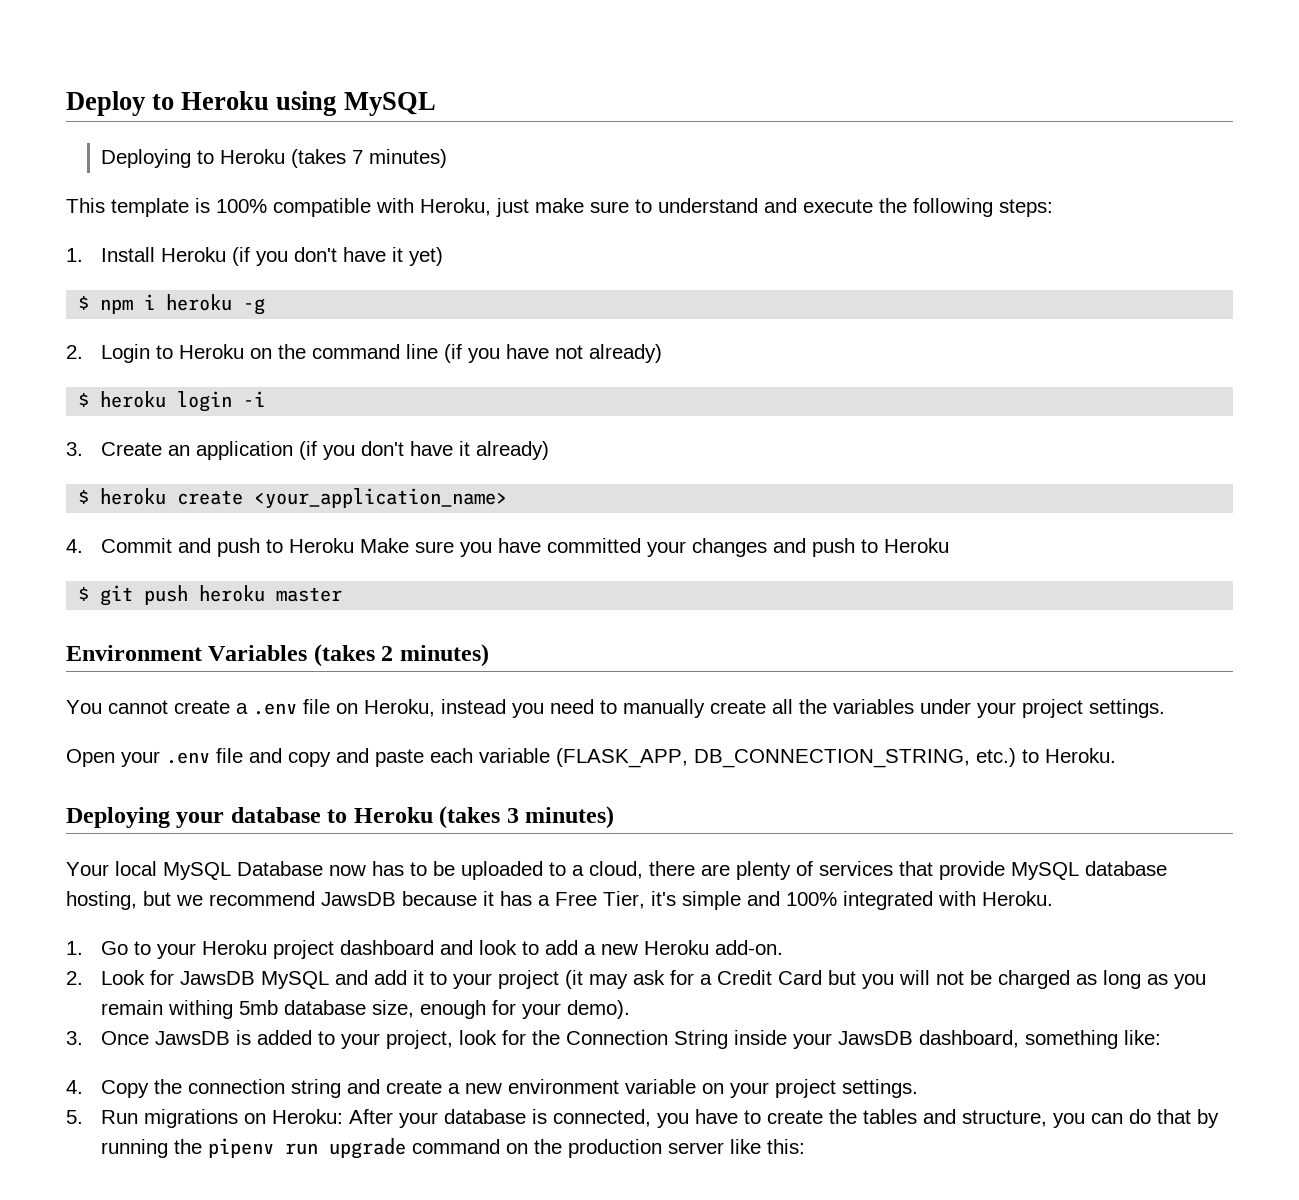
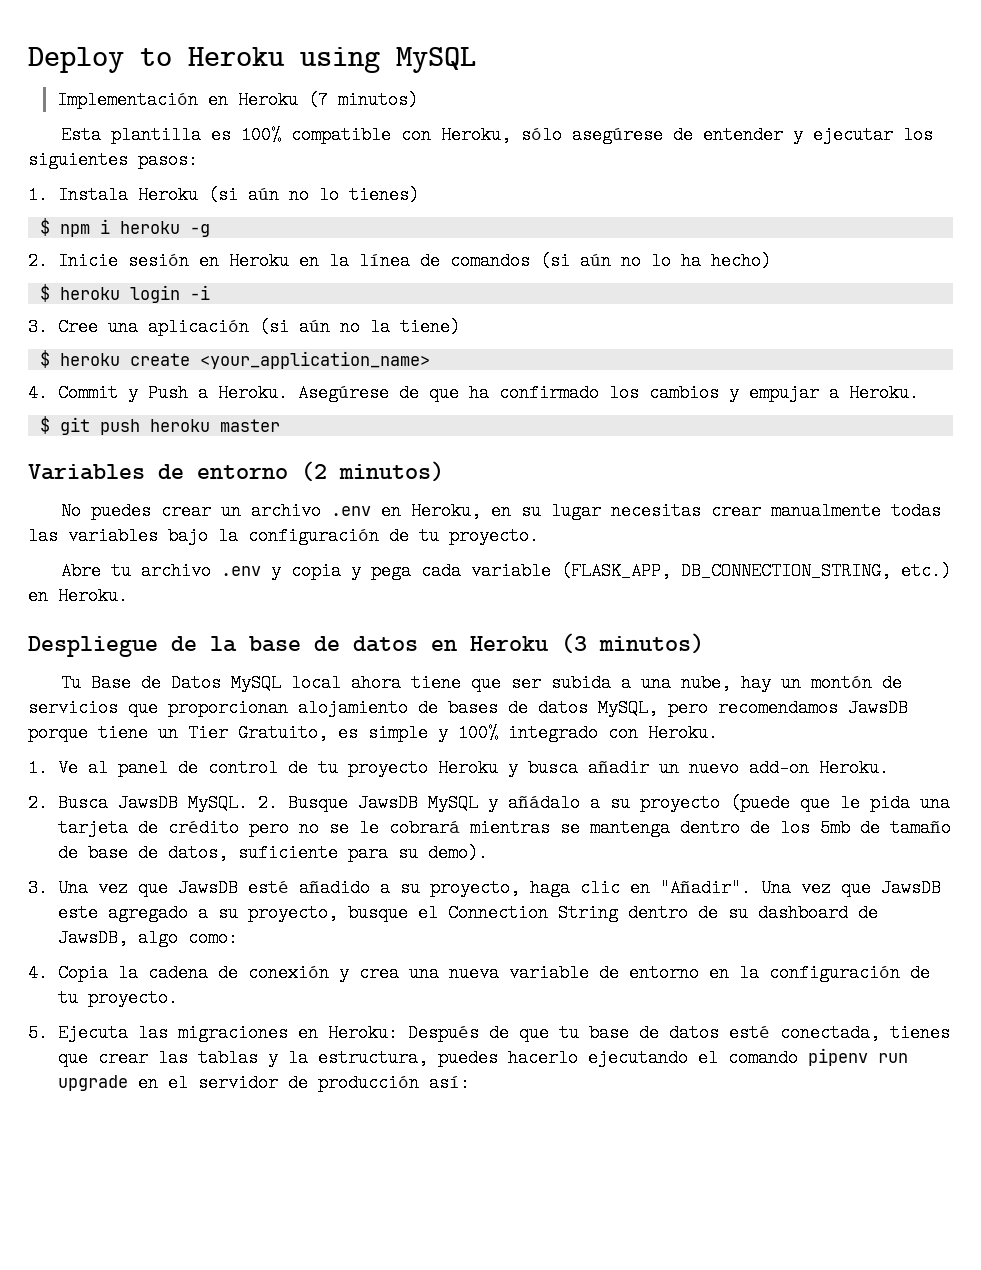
[100,149,447,168] [66,198,1053,217] [66,247,443,266] Deploying to Heroku (takes 7 minutes) // This template is 100% compatible with Heroku, just make sure to understand and execute the following steps: // 1. Install Heroku (if you don't have it yet) -> [56,91,418,109] [61,126,934,144] [28,151,198,169] [28,186,419,204] Implementación en Heroku (7 minutos) // Esta plantilla es 100% compatible con Heroku, sólo asegúrese de entender y ejecutar los siguientes pasos: // 1. Instala Heroku (si aún no lo tienes)
[100,344,662,363] Login to Heroku on the command line (if you have not already) -> [57,252,771,270] Inicie sesión en Heroku en la línea de comandos (si aún no lo ha hecho)
[100,441,549,460] Create an application (if you don't have it already) -> [57,318,460,336] Cree una aplicación (si aún no la tiene)
[177,538,949,557] and push to Heroku Make sure you have committed your changes and push to Heroku -> [127,384,919,402] y Push a Heroku. Asegúrese de que ha confirmado los cambios y empujar a Heroku.
[66,644,489,667] [66,699,1165,718] [66,748,473,767] Environment Variables (takes 2 minutes) // You cannot create a .env file on Heroku, instead you need to manually create all the variables under your project settings. // Open your .env file and copy and paste each -> [28,461,444,482] [61,502,942,520] [28,527,539,545] [61,562,462,580] Variables de entorno (2 minutos) // No puedes crear un archivo .env en Heroku, en su lugar necesitas crear manualmente todas las variables bajo la configuración de tu proyecto. // Abre tu archivo .env y copia y pega cada
[1022,748,1116,763] [66,806,615,829] [66,861,1167,880] [66,891,1053,910] [66,940,783,959] [66,970,1206,989] [100,1000,630,1019] [66,1030,1161,1049] [66,1079,918,1098] [66,1109,1219,1128] [100,1138,805,1159] to Heroku. // Deploying your database to Heroku (takes 3 minutes) // Your local MySQL Database now has to be uploaded to a cloud, there are plenty of services that provide MySQL database hosting, but we recommend JawsDB because it has a Free Tier, it's simple and 100% integrated with Heroku. // 1. Go to your Heroku project dashboard and look to add a new Heroku add-on. // 2. Look for JawsDB MySQL and add it to your project (it may ask for a Credit Card but you will not be charged as long as you remain withing 5mb database size, enough for your demo). // 3. Once JawsDB is added to your project, look for the Connection String inside your JawsDB dashboard, something like: // 4. Copy the connection string and create a new environment variable on your project settings. // 5. Run migrations on Heroku: After your database is connected, you have to create the tables and structure, you can do that by running the pipenv run upgrade command on the production server like this: -> [28,587,128,605] [28,633,704,657] [61,674,903,692] [28,699,908,717] [28,724,718,742] [28,759,889,777] [28,794,950,812] [57,819,951,837] [57,844,488,862] [28,879,941,897] [57,904,878,922] [57,929,238,947] [28,964,930,982] [57,989,178,1007] [28,1024,950,1042] [57,1048,908,1067] [57,1074,470,1092] en Heroku. // Despliegue de la base de datos en Heroku (3 minutos) // Tu Base de Datos MySQL local ahora tiene que ser subida a una nube, hay un montón de servicios que proporcionan alojamiento de bases de datos MySQL, pero recomendamos JawsDB porque tiene un Tier Gratuito, es simple y 100% integrado con Heroku. // 1. Ve al panel de control de tu proyecto Heroku y busca añadir un nuevo add-on Heroku. // 2. Busca JawsDB MySQL. 2. Busque JawsDB MySQL y añádalo a su proyecto (puede que le pida una tarjeta de crédito pero no se le cobrará mientras se mantenga dentro de los 5mb de tamaño de base de datos, suficiente para su demo). // 3. Una vez que JawsDB esté añadido a su proyecto, haga clic en "Añadir". Una vez que JawsDB este agregado a su proyecto, busque el Connection String dentro de su dashboard de JawsDB, algo como: // 4. Copia la cadena de conexión y crea una nueva variable de entorno en la configuración de tu proyecto. // 5. Ejecuta las migraciones en Heroku: Después de que tu base de datos esté conectada, tienes que crear las tablas y la estructura, puedes hacerlo ejecutando el comando pipenv run upgrade en el servidor de producción así:

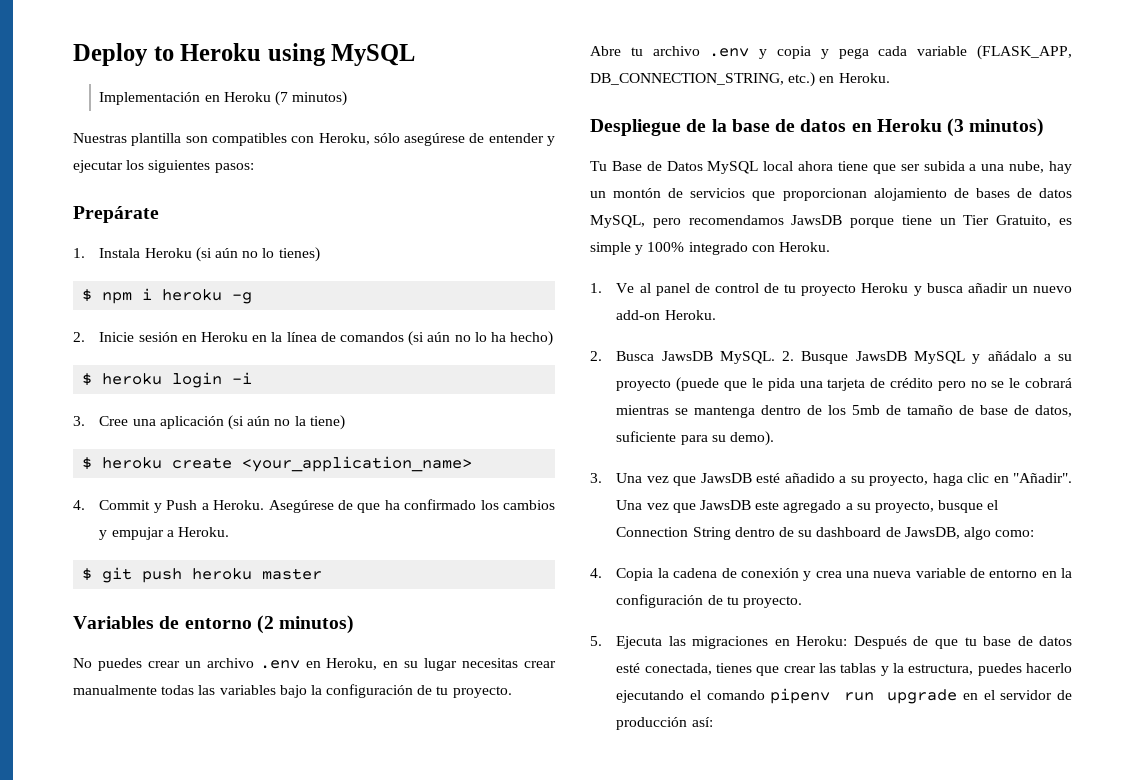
[61,126,392,144] Esta plantilla es 100% compatible -> [73,133,287,146] Nuestras plantilla son compatibles
(198, 160) none -> [73,206,159,223] // Prepárate

